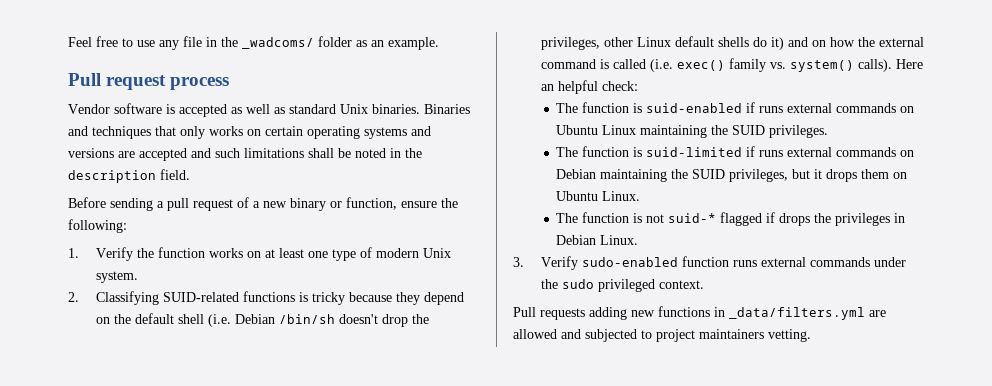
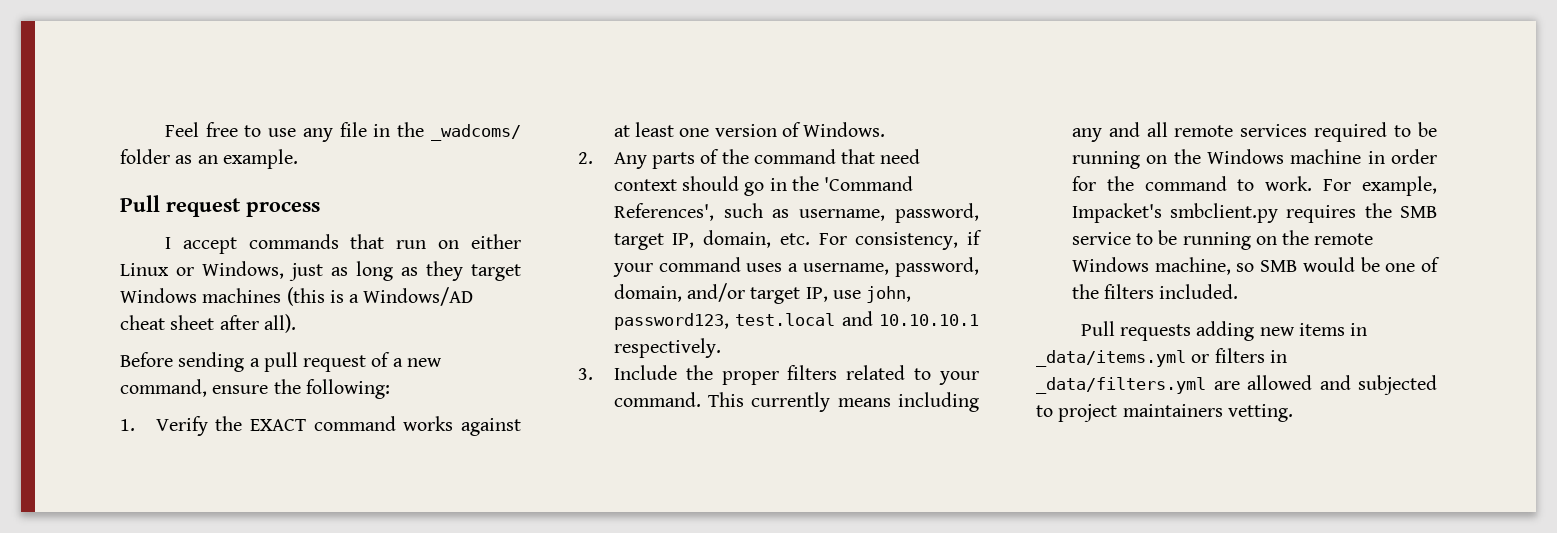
[68,103,470,117] [68,126,431,139] [68,148,422,161] [68,169,190,183] Vendor software is accepted as well as standard Unix binaries. Binaries and techniques that only works on certain operating systems and versions are accepted and such limitations shall be noted in the description field. -> [164,234,521,254] [120,261,521,281] [120,287,474,306] [120,314,296,333] I accept commands that run on either Linux or Windows, just as long as they target Windows machines (this is a Windows/AD cheat sheet after all).
[290,197,397,211] binary or function, -> [120,379,207,397] command,
[157,247,451,261] [95,271,138,283] [68,291,464,305] [95,313,429,327] [540,36,924,50] [540,58,923,72] [540,80,638,94] [556,102,915,113] [556,125,829,138] [556,146,915,157] [556,169,908,182] [556,191,641,201] [556,212,906,226] [556,235,639,245] [513,256,906,270] [540,279,704,292] function works on at least one type of modern Unix system. // 2. Classifying SUID-related functions is tricky because they depend on the default shell (i.e. Debian /bin/sh doesn't drop the privileges, other Linux default shells do it) and on how the external command is called (i.e. exec() family vs. system() calls). Here an helpful check: // The function is suid-enabled if runs external commands on Ubuntu Linux maintaining the SUID privileges. // The function is suid-limited if runs external commands on Debian maintaining the SUID privileges, but it drops them on Ubuntu Linux. // The function is not suid-* flagged if drops the privileges in Debian Linux. // 3. Verify sudo-enabled function runs external commands under the sudo privileged context. -> [250,416,521,436] [613,122,886,137] [578,149,921,169] [613,176,914,196] [613,203,979,223] [613,230,982,250] [612,257,979,277] [613,283,912,304] [613,311,979,330] [613,338,721,358] [578,365,979,385] [613,392,979,412] [1071,122,1437,142] [1071,149,1437,169] [1071,176,1437,196] [1071,203,1437,223] [1071,230,1374,250] [1071,257,1440,275] [1071,284,1239,299] EXACT command works against at least one version of Windows. // 2. Any parts of the command that need context should go in the 'Command References', such as username, password, target IP, domain, etc. For consistency, if your command uses a username, password, domain, and/or target IP, use john, password123, test.local and 10.10.10.1 respectively. // 3. Include the proper filters related to your command. This currently means including any and all remote services required to be running on the Windows machine in order for the command to work. For example, Impacket's smbclient.py requires the SMB service to be running on the remote Windows machine, so SMB would be one of the filters included.
[658,306,710,317] functions -> [1298,323,1368,336] [1036,348,1265,367] items in _data/items.yml or filters

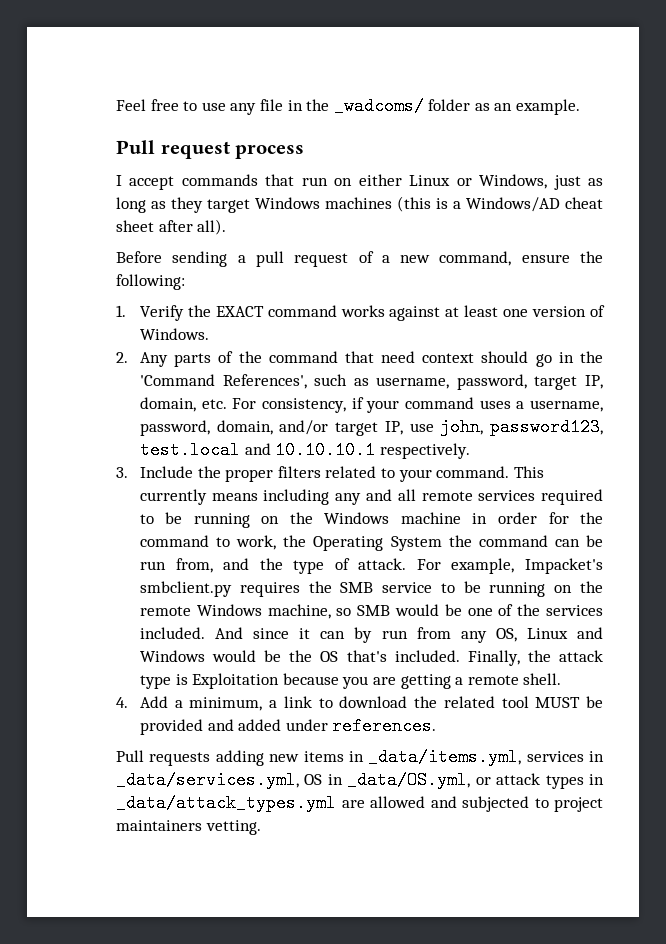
[1265,176,1313,191] work. -> [236,535,603,551] [139,558,407,574] work, the Operating System the command can be run from, and the type of attack.
[1104,284,1239,299] filters included. -> [545,605,603,616] [139,627,603,643] [139,650,603,666] [139,673,562,689] [116,696,603,711] [139,717,437,735] services included. And since it can by run from any OS, Linux and Windows would be the OS that's included. Finally, the attack type is Exploitation because you are getting a remote shell. // 4. Add a minimum, a link to download the related tool MUST be provided and added under references.
[1036,348,1287,367] [1036,377,1206,394] _data/items.yml or filters in _data/filters.yml -> [368,748,604,766] [116,771,604,789] [116,794,336,812] _data/items.yml, services in _data/services.yml, OS in _data/OS.yml, or attack types in _data/attack_types.yml

